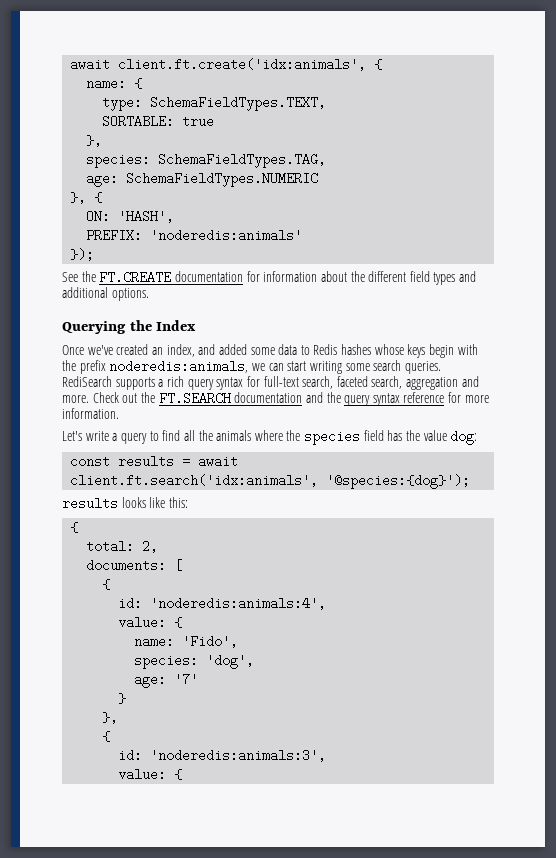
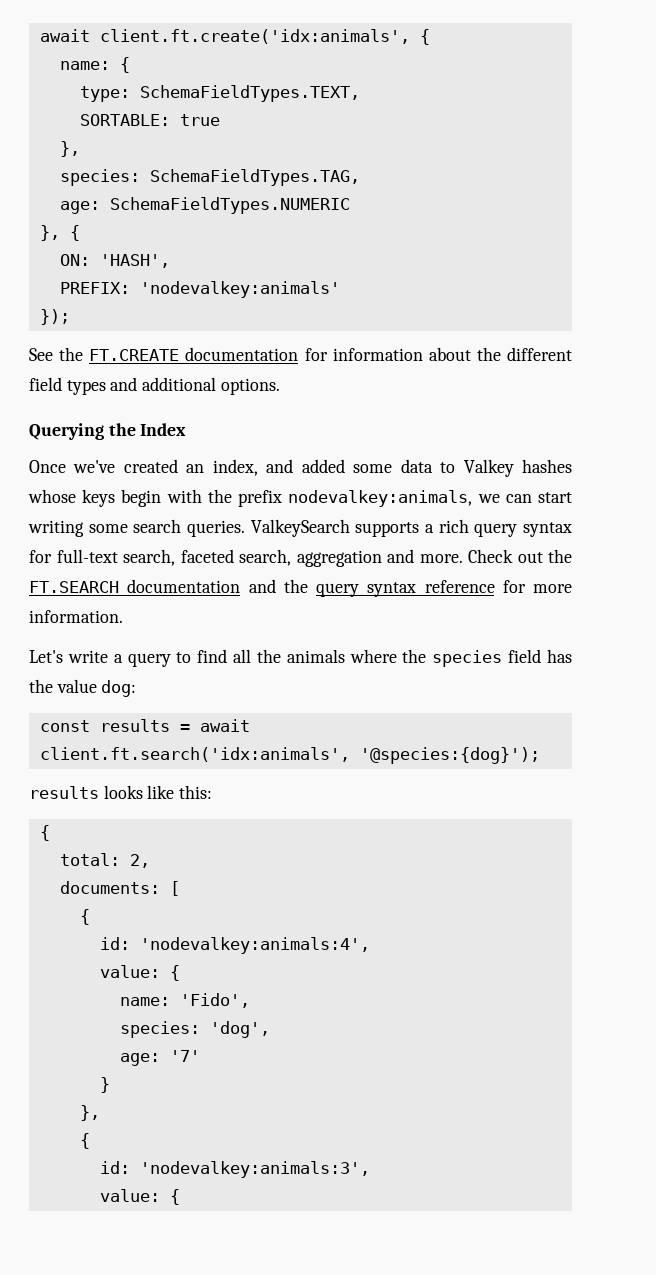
[150,229,303,242] 'noderedis:animals' -> [139,281,340,298] 'nodevalkey:animals'
[313,344,338,355] Redis -> [463,459,514,477] Valkey
[109,360,249,373] noderedis:animals, -> [288,490,473,507] nodevalkey:animals,
[62,376,112,387] RediSearch -> [250,519,350,537] ValkeySearch
[150,597,327,610] 'noderedis:animals:4', -> [139,937,370,954] 'nodevalkey:animals:4',
[150,749,327,762] 'noderedis:animals:3', -> [139,1161,370,1178] 'nodevalkey:animals:3',

